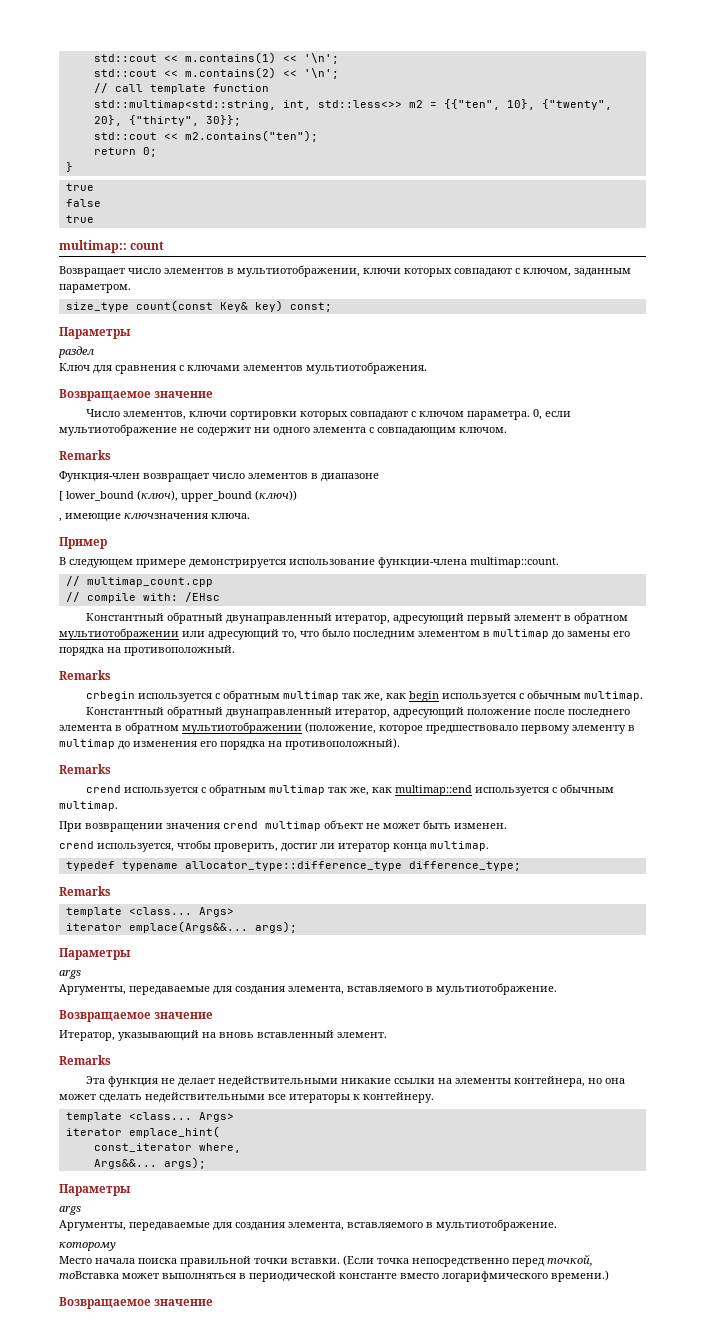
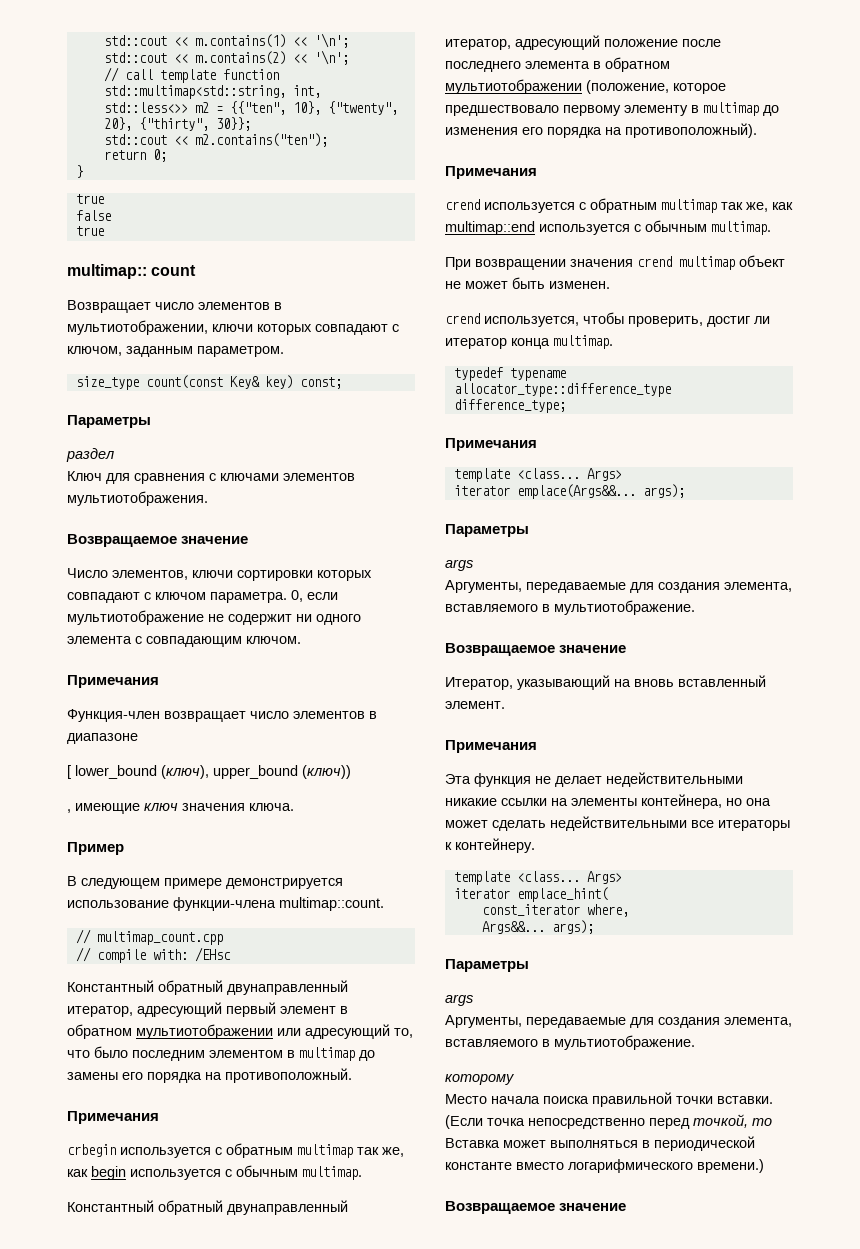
[59,450,111,460] Remarks -> [67,675,159,688] Примечания
[124,513,208,519] ключзначения -> [144,803,245,811] ключ значения
[59,670,111,680] Remarks -> [67,1111,159,1124] Примечания
[59,764,111,774] Remarks -> [445,166,537,179] Примечания
[59,886,111,896] Remarks -> [445,438,537,451] Примечания
[59,1055,111,1065] Remarks -> [445,740,537,753] Примечания
[59,1271,119,1279] тоВставка -> [752,1118,772,1126] [445,1138,500,1148] то Вставка

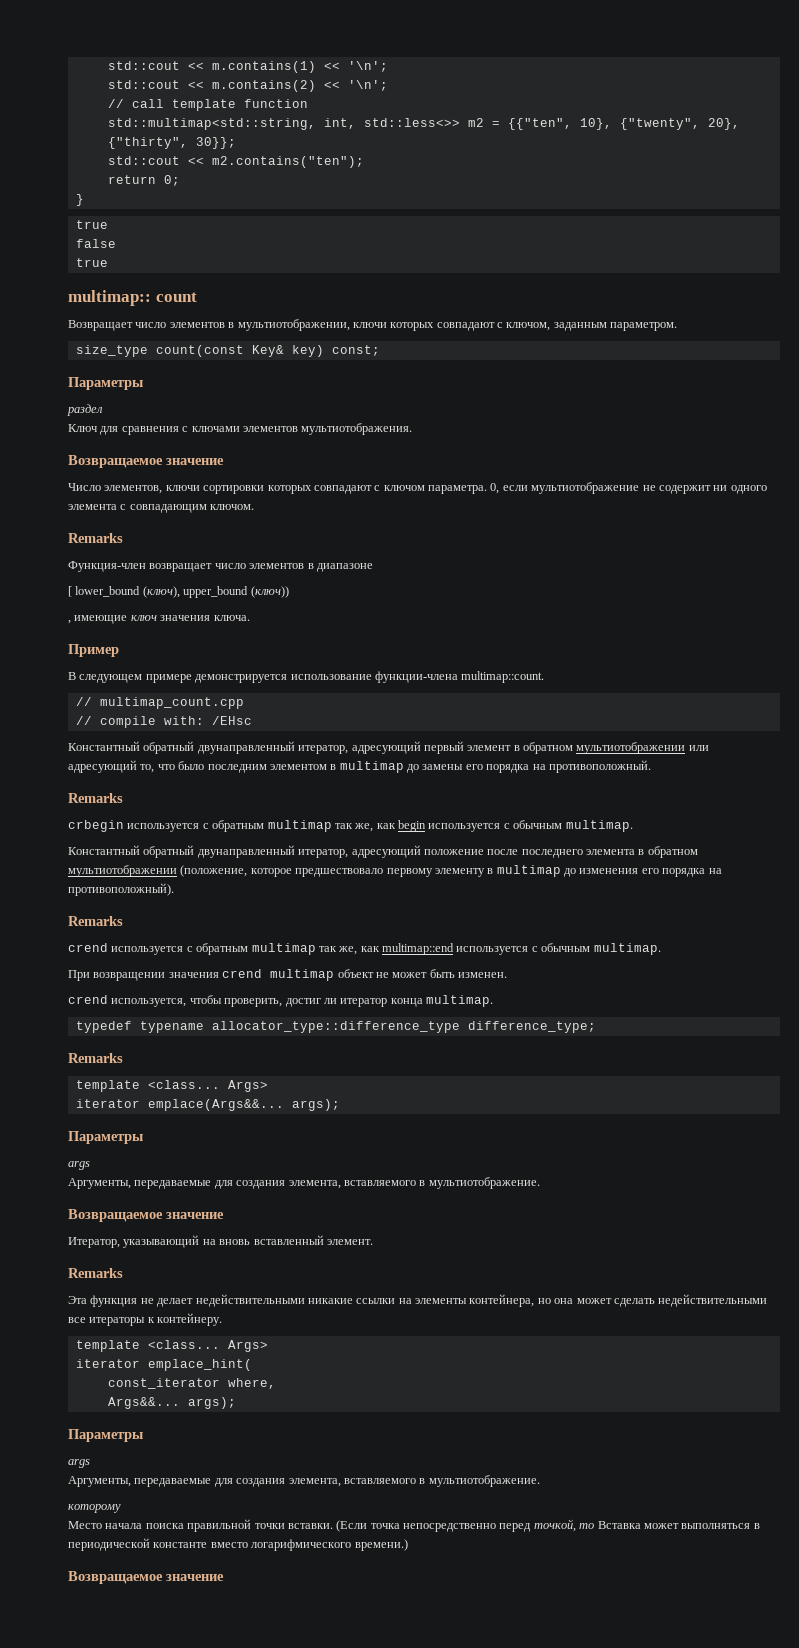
[67,675,159,688] Примечания -> [68,533,123,543] Remarks
[67,1111,159,1124] Примечания -> [68,793,123,803] Remarks
[445,166,537,179] Примечания -> [68,916,123,926] Remarks
[445,438,537,451] Примечания -> [68,1053,123,1063] Remarks
[445,740,537,753] Примечания -> [68,1268,123,1278] Remarks

